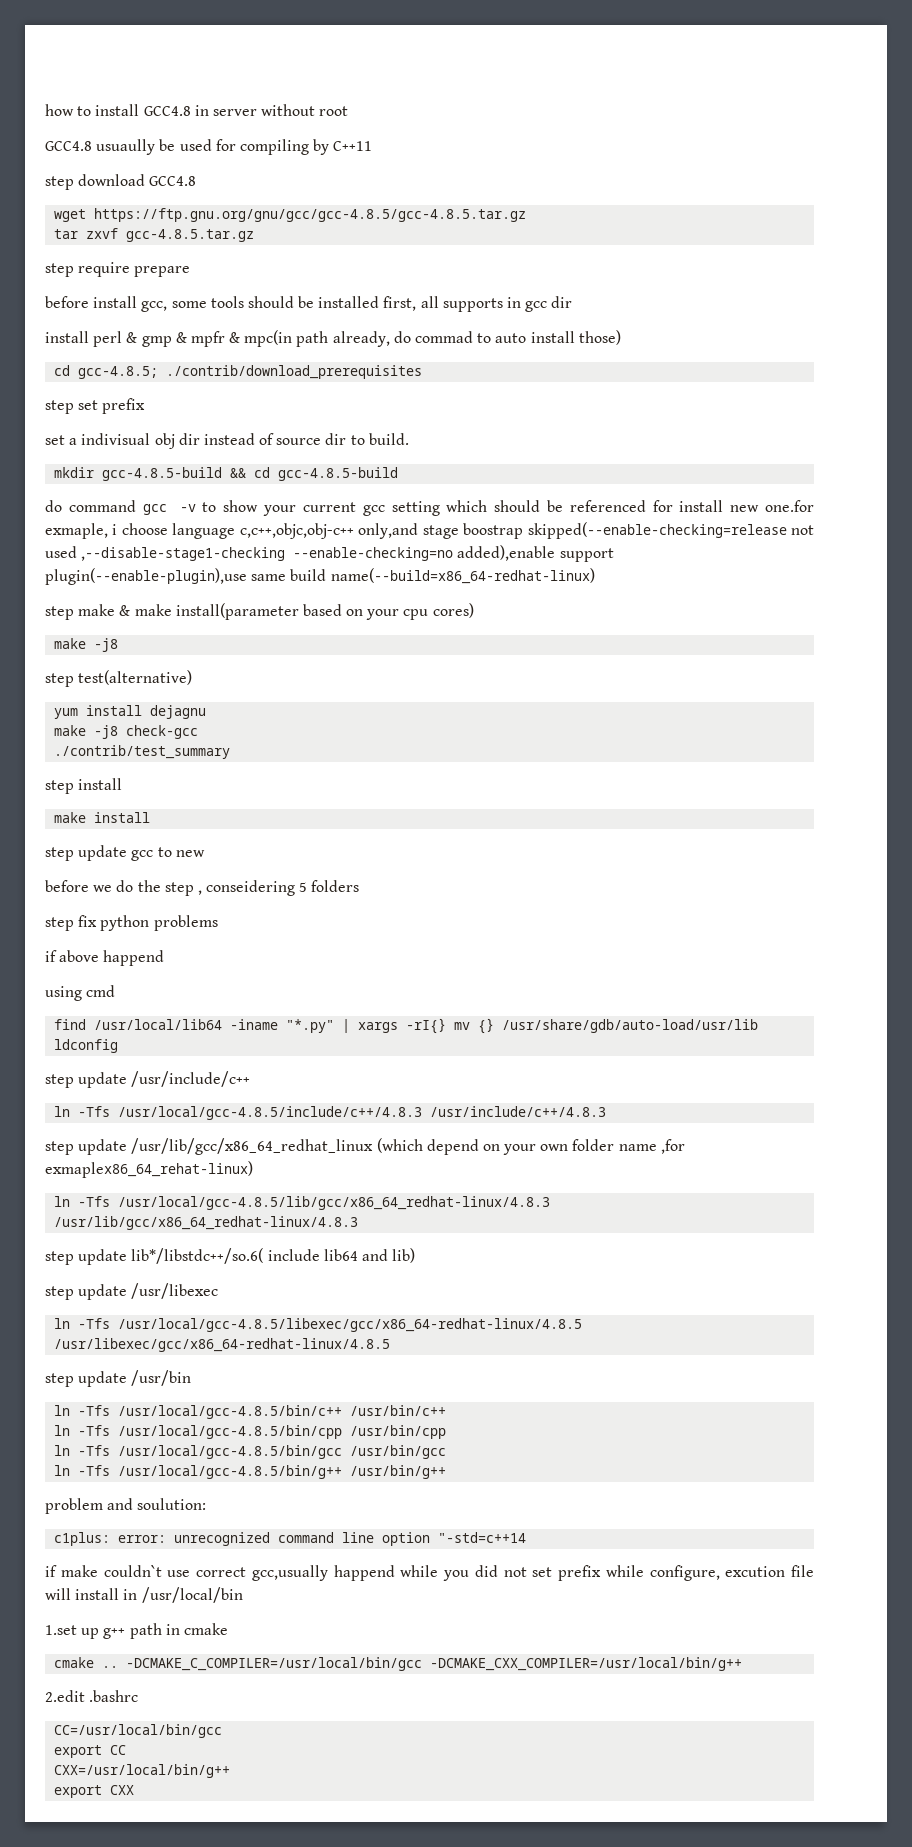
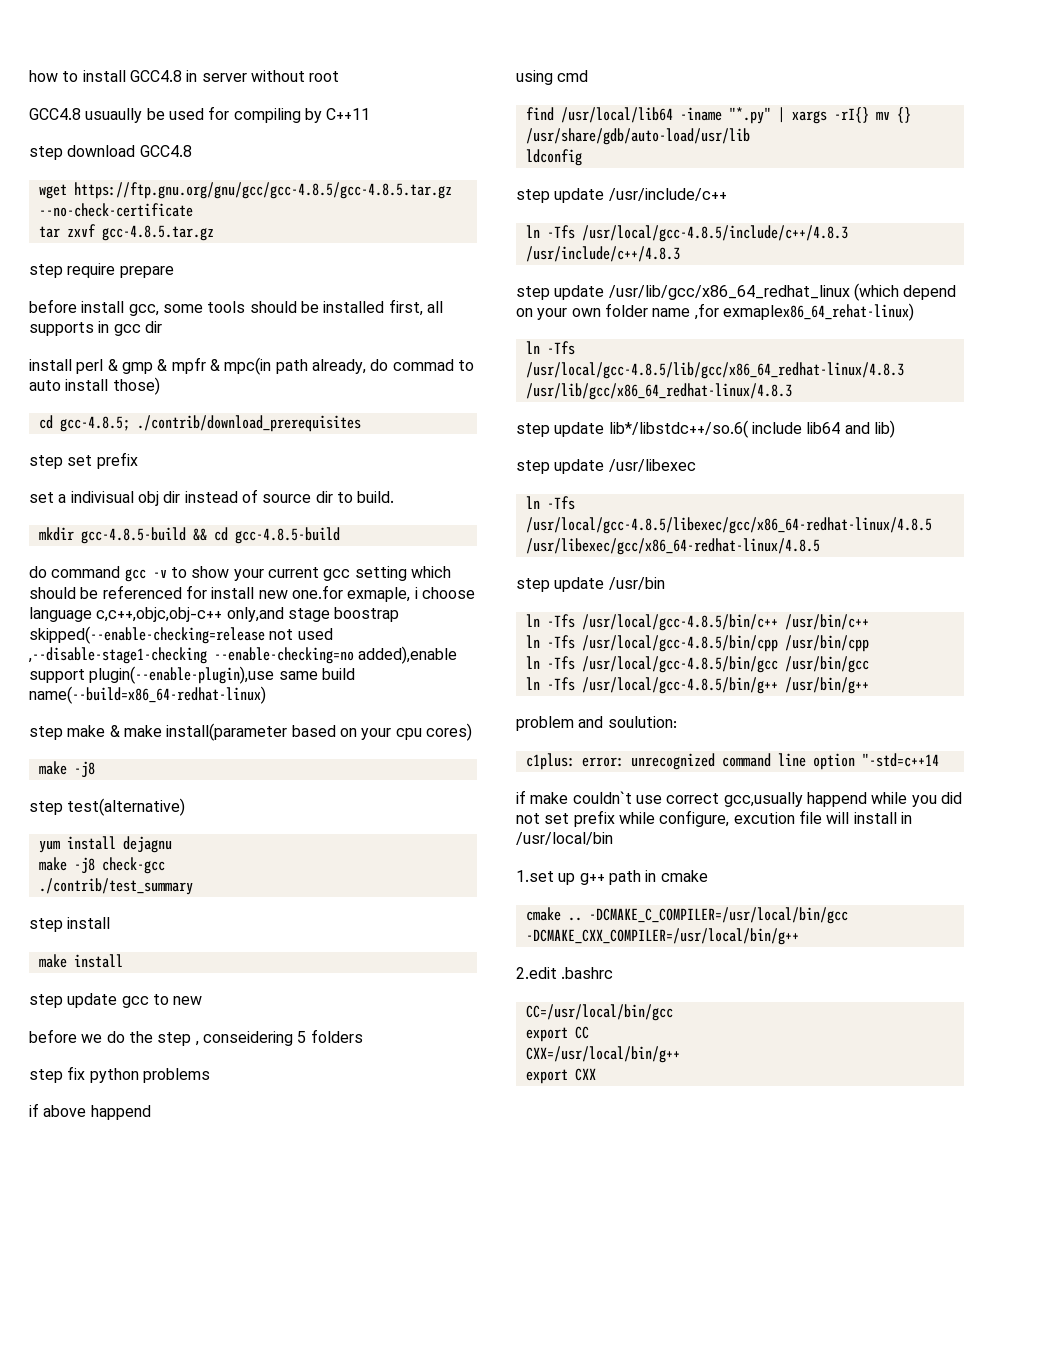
(527, 215) none -> [38,203,193,217] --no-check-certificate

